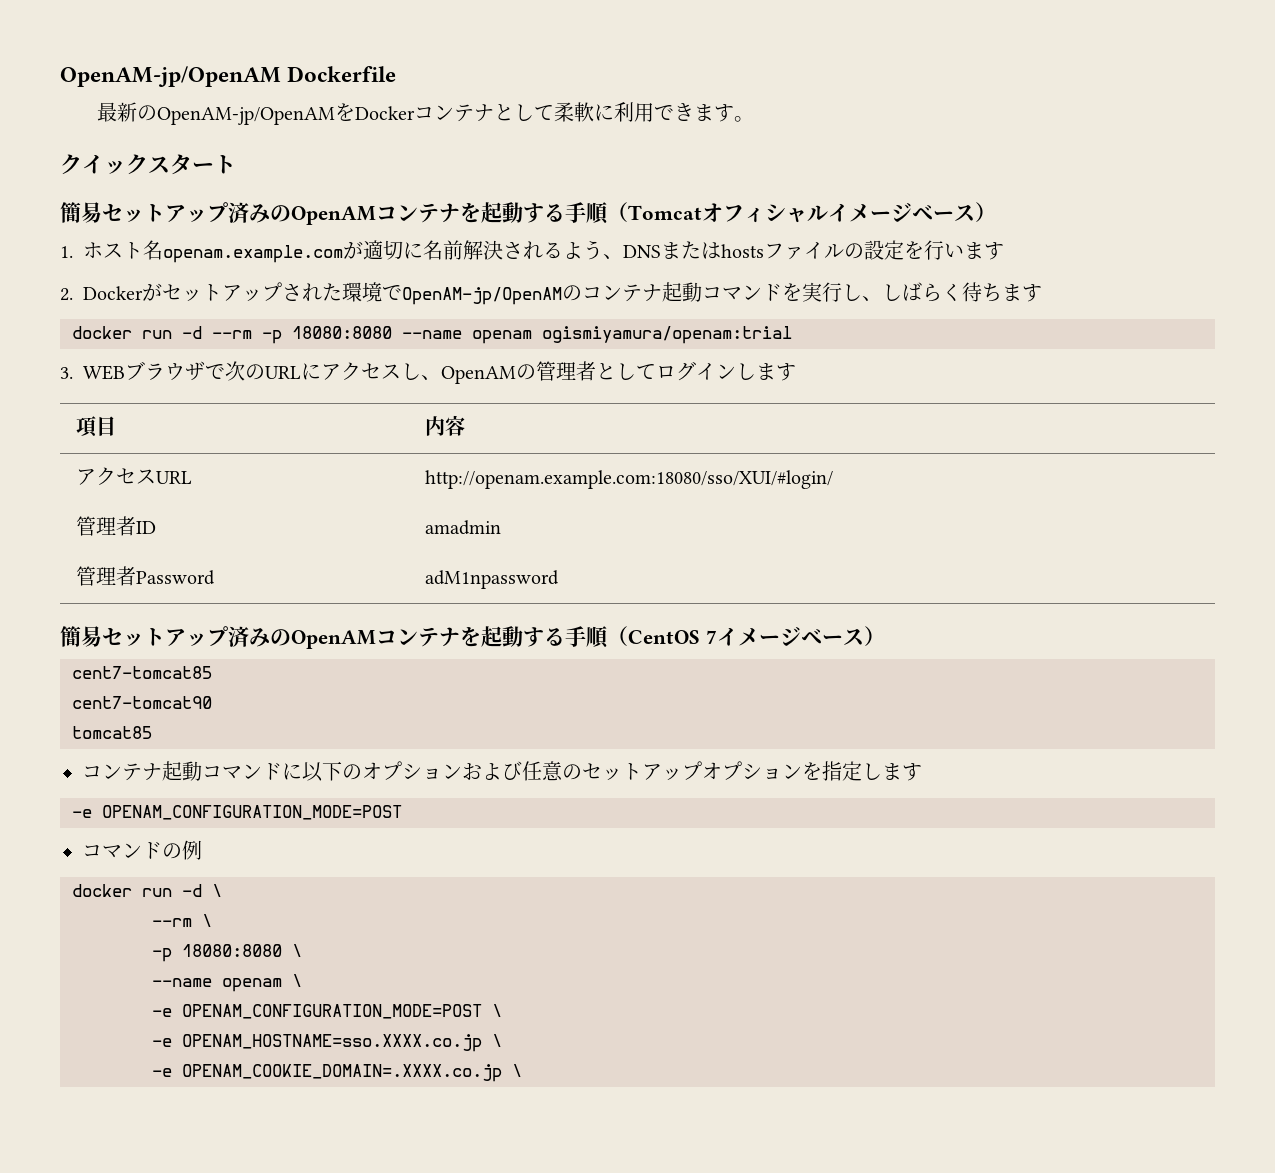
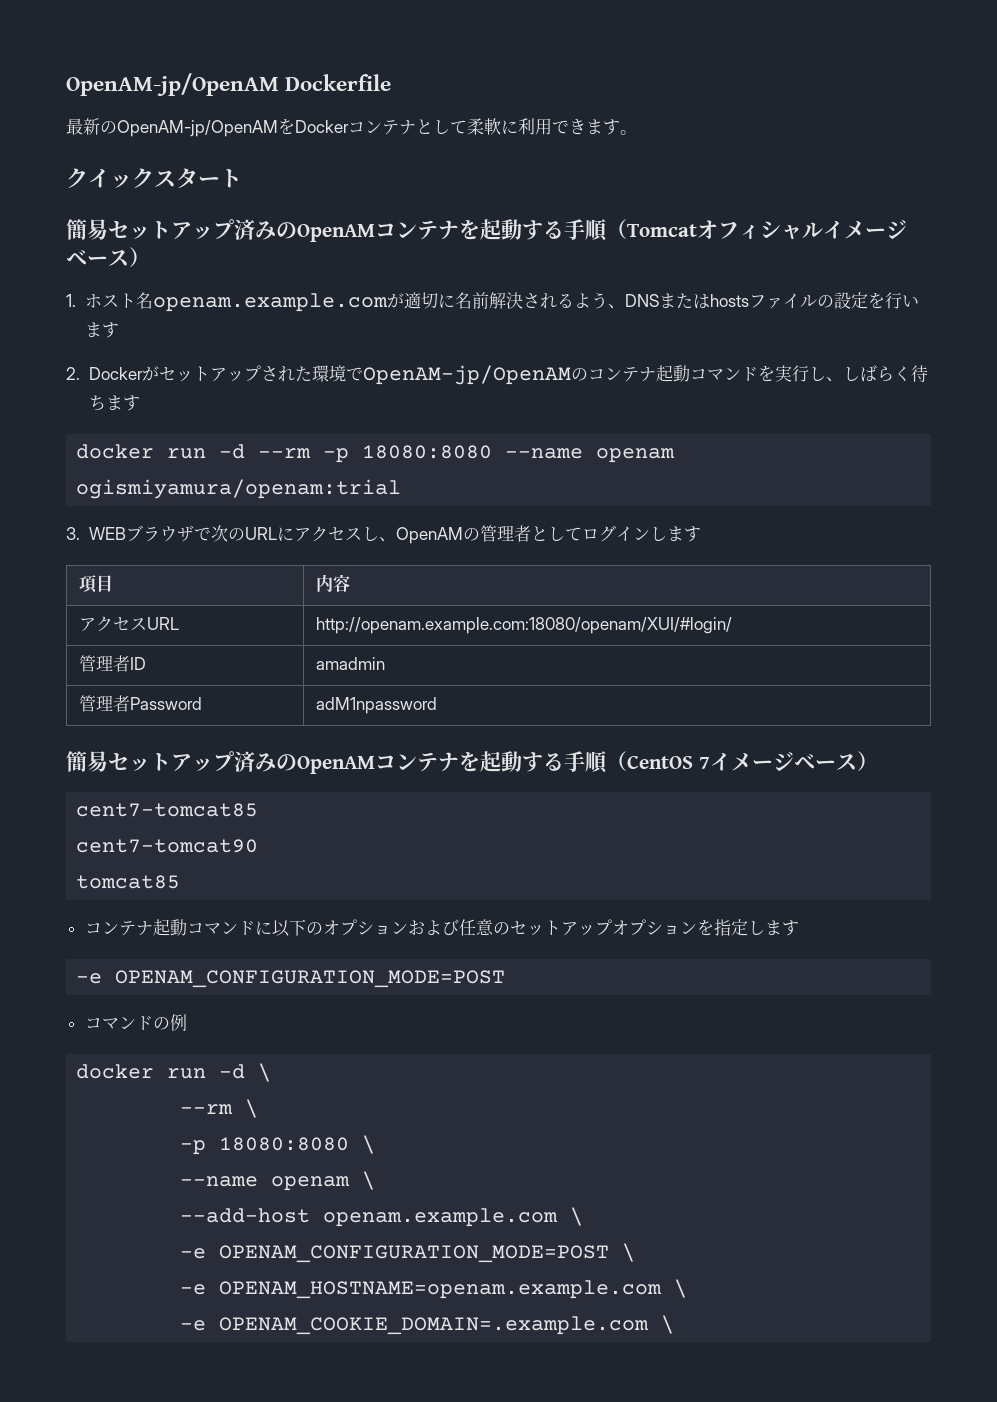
[424,470,833,489] http://openam.example.com:18080/sso/XUI/#login/ -> [316,617,733,634] http://openam.example.com:18080/openam/XUI/#login/
(302, 980) none -> [180,1207,584,1227] // --add-host openam.example.com \
[182,1034,502,1052] [152,1064,502,1082] OPENAM_HOSTNAME=sso.XXXX.co.jp \ // -e OPENAM_COOKIE_DOMAIN=.XXXX.co.jp -> [219,1279,688,1299] [180,1316,650,1335] OPENAM_HOSTNAME=openam.example.com \ // -e OPENAM_COOKIE_DOMAIN=.example.com

